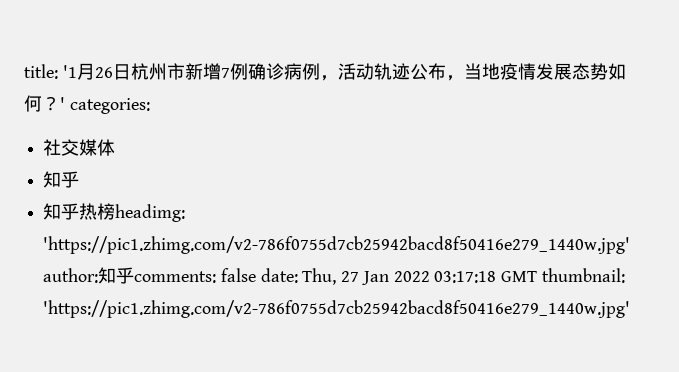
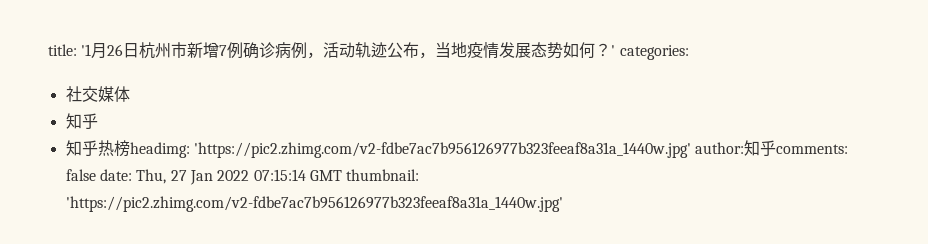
[43,236,631,254] 'https://pic1.zhimg.com/v2-786f0755d7cb25942bacd8f50416e279_1440w.jpg' -> [193,142,691,158] 'https://pic2.zhimg.com/v2-fdbe7ac7b956126977b323feeaf8a31a_1440w.jpg'
[434,271,497,283] 03:17:18 -> [253,169,306,181] 07:15:14
[43,300,631,318] 'https://pic1.zhimg.com/v2-786f0755d7cb25942bacd8f50416e279_1440w.jpg' -> [65,196,563,212] 'https://pic2.zhimg.com/v2-fdbe7ac7b956126977b323feeaf8a31a_1440w.jpg'

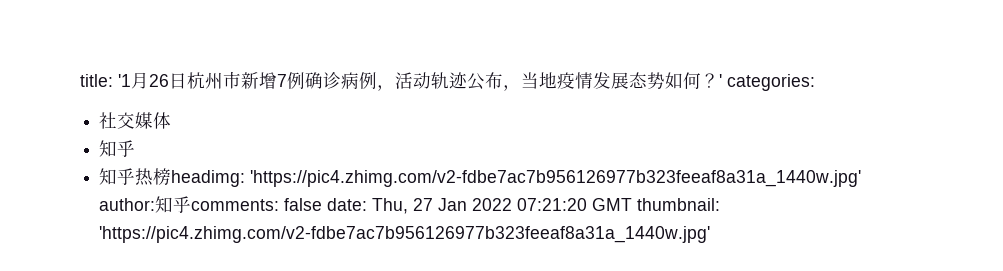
[193,142,691,158] 'https://pic2.zhimg.com/v2-fdbe7ac7b956126977b323feeaf8a31a_1440w.jpg' -> [250,170,862,187] 'https://pic4.zhimg.com/v2-fdbe7ac7b956126977b323feeaf8a31a_1440w.jpg'
[253,169,306,181] 07:15:14 -> [517,198,588,211] 07:21:20
[65,196,563,212] 'https://pic2.zhimg.com/v2-fdbe7ac7b956126977b323feeaf8a31a_1440w.jpg' -> [99,226,711,243] 'https://pic4.zhimg.com/v2-fdbe7ac7b956126977b323feeaf8a31a_1440w.jpg'

